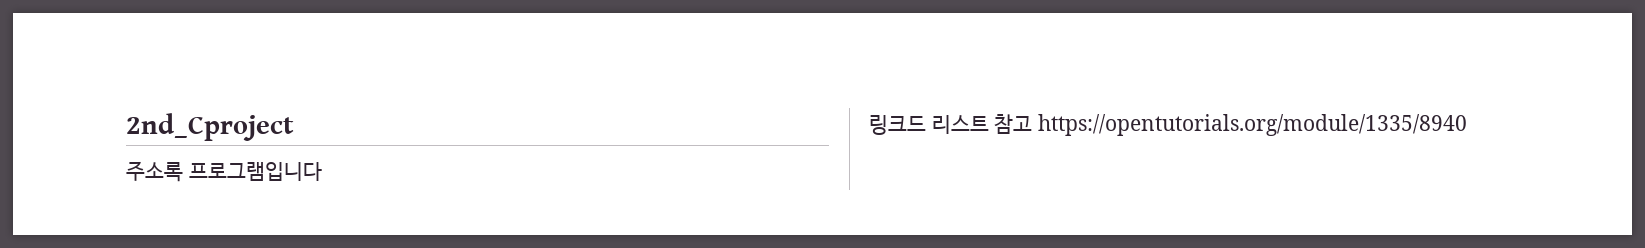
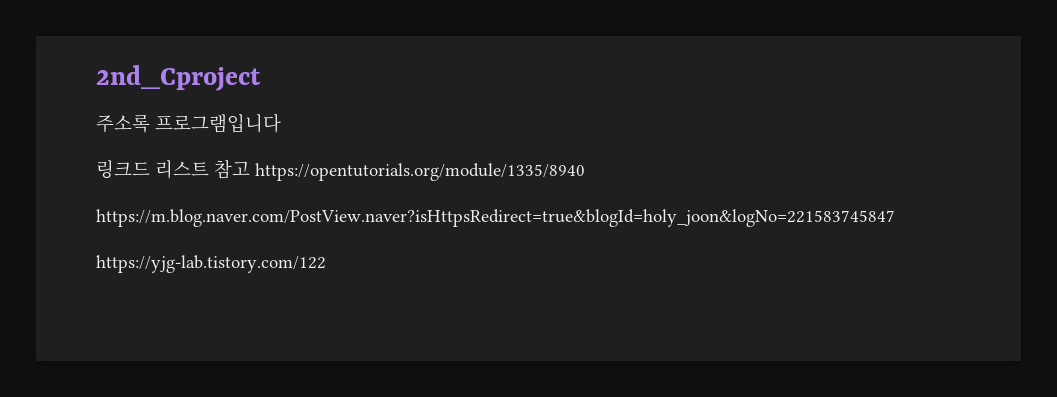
(1468, 125) none -> [96,209,895,227] [96,255,326,273] // https://m.blog.naver.com/PostView.naver?isHttpsRedirect=true&blogId=holy_joon&logNo=221583745847 // https://yjg-lab.tistory.com/122

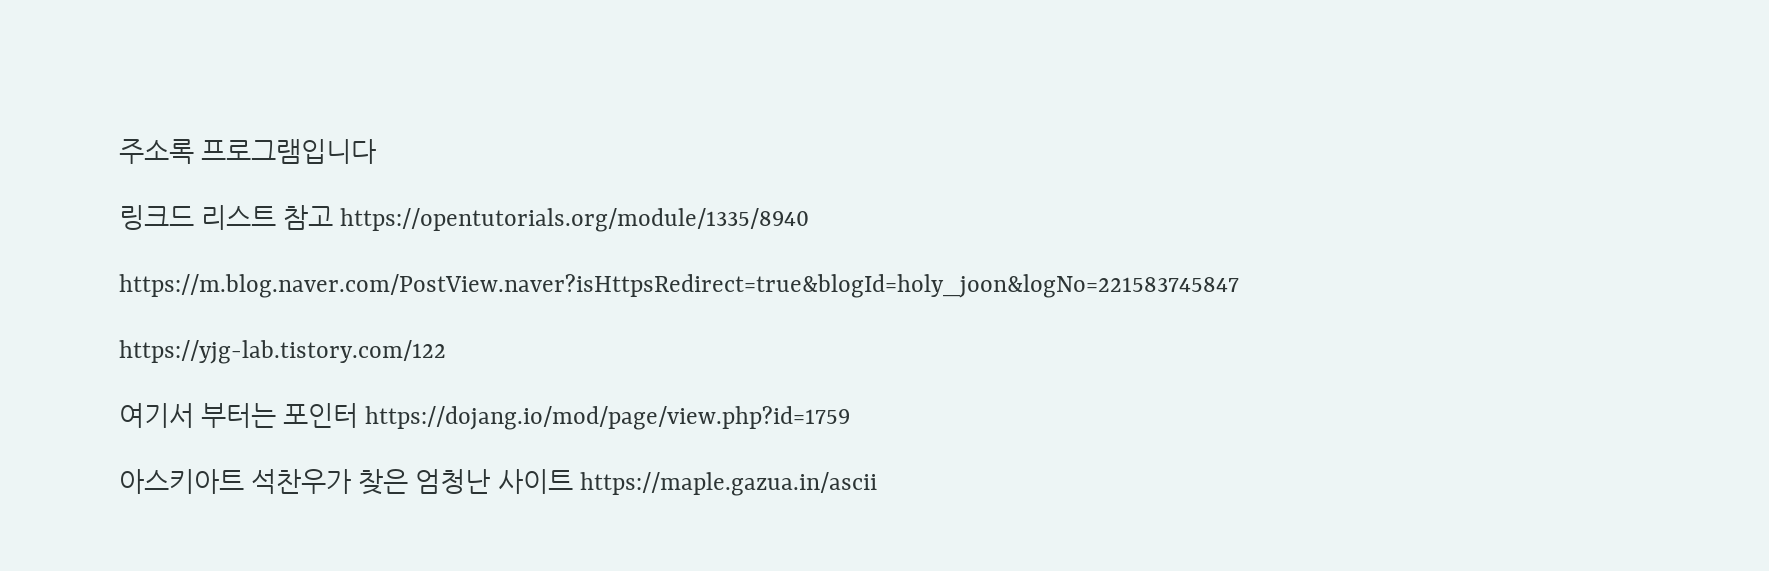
[96,65,261,91] 2nd_Cproject // -> (119, 151) none
(326, 264) none -> [119,403,851,430] [119,469,877,496] // 여기서 부터는 포인터 https://dojang.io/mod/page/view.php?id=1759 // 아스키아트 석찬우가 찾은 엄청난 사이트 https://maple.gazua.in/ascii

